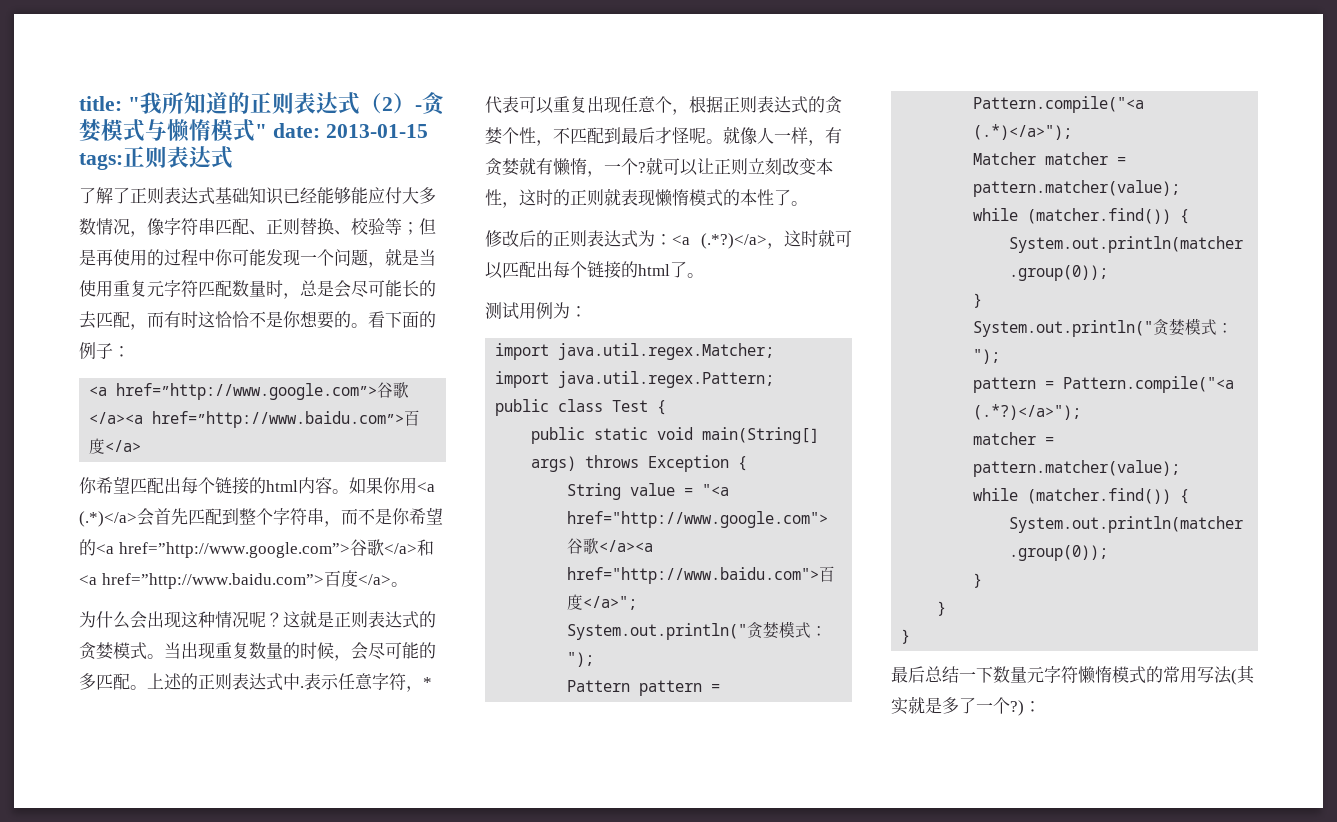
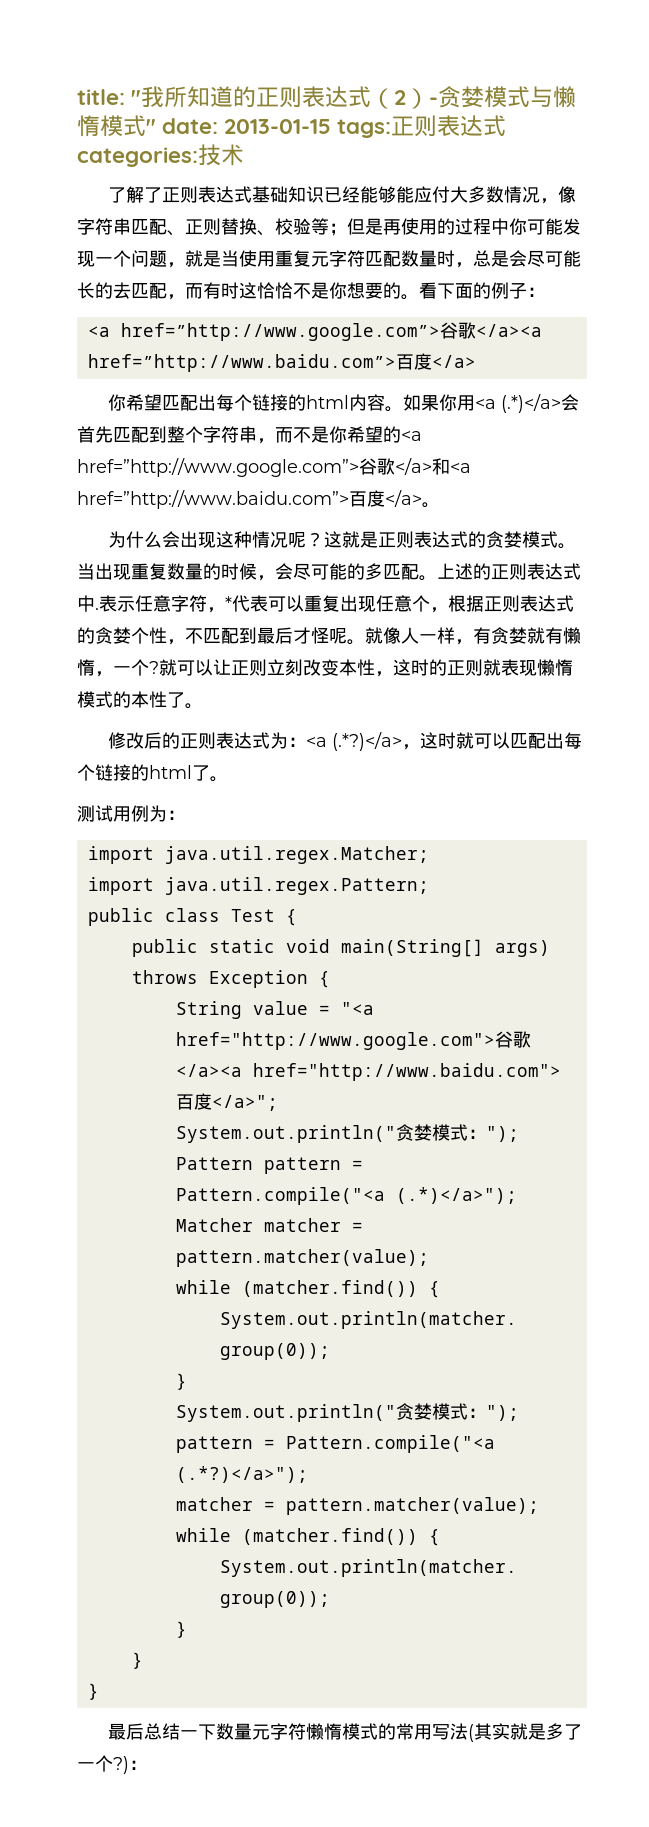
(233, 157) none -> [77,144,244,167] categories:技术

